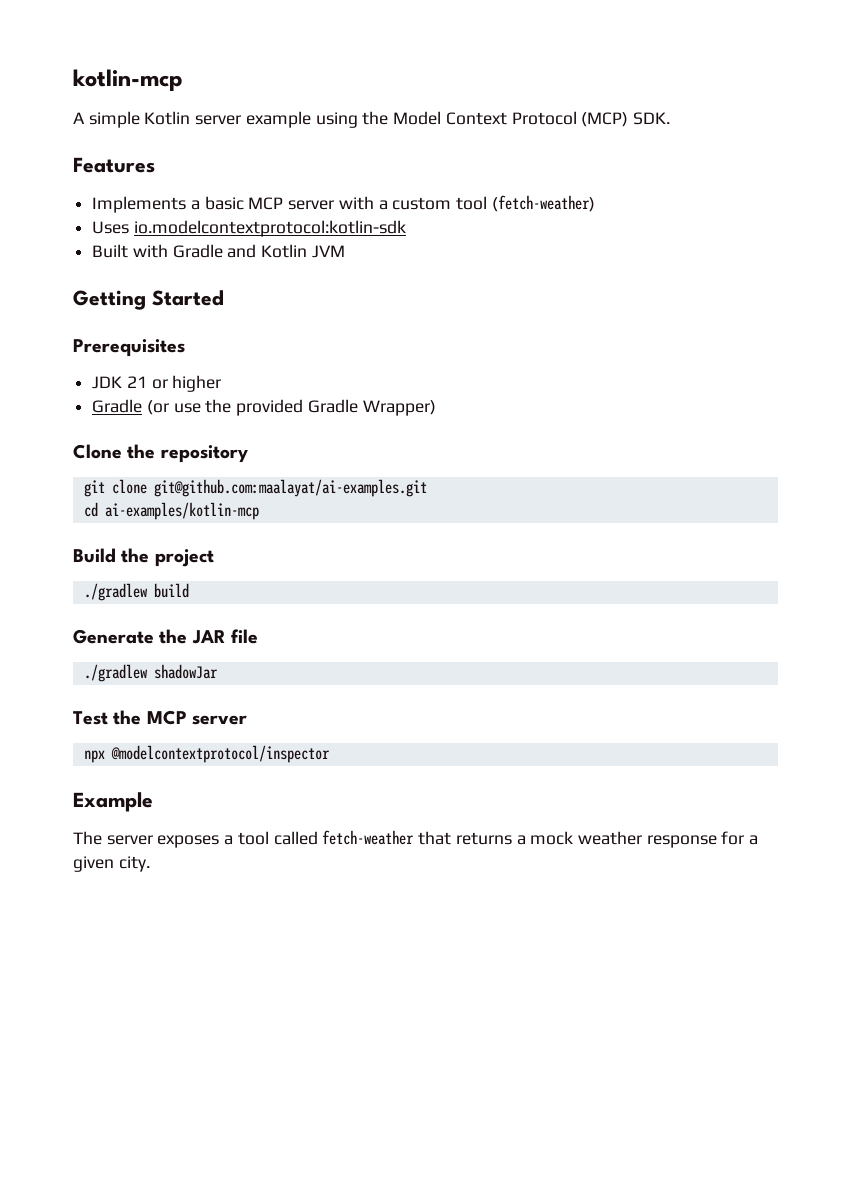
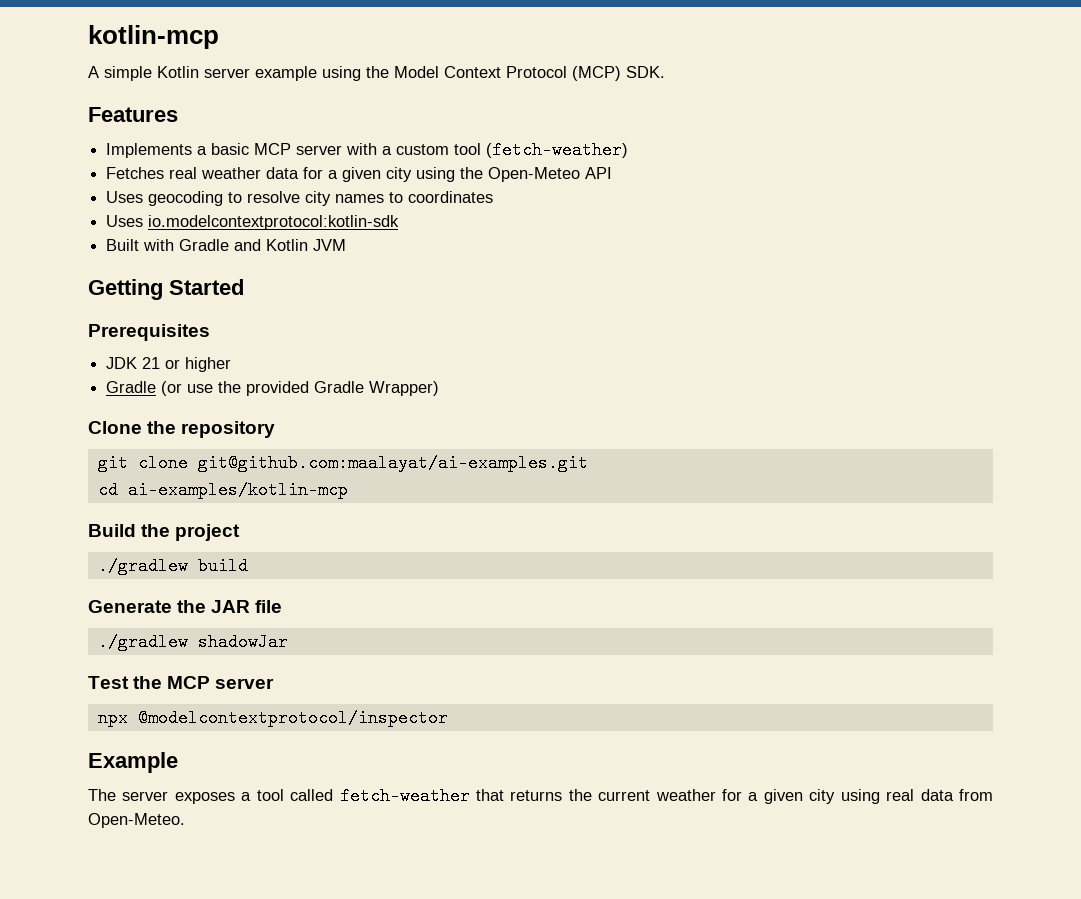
(595, 203) none -> [106,167,613,182] [106,191,494,206] // Fetches real weather data for a given city using the Open-Meteo API // Uses geocoding to resolve city names to coordinates
[516,831,759,848] [73,856,150,872] a mock weather response for a given city. -> [568,789,994,804] [88,813,185,828] the current weather for a given city using real data from Open-Meteo.

